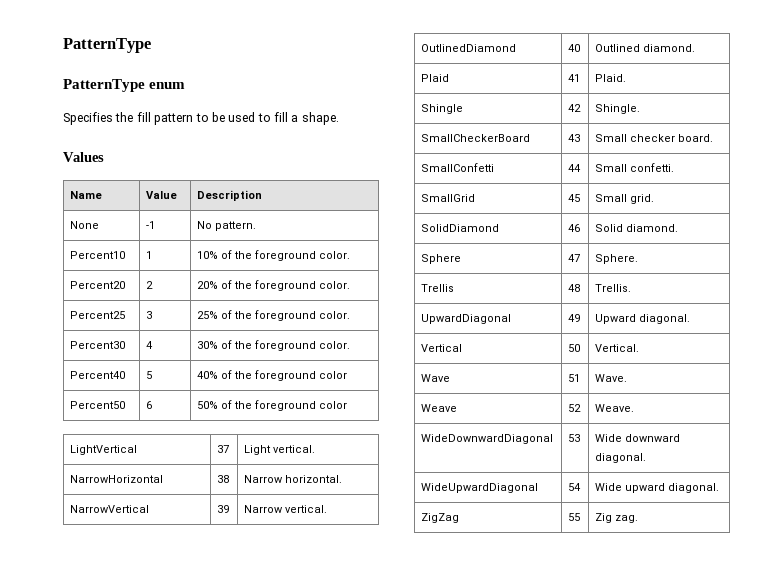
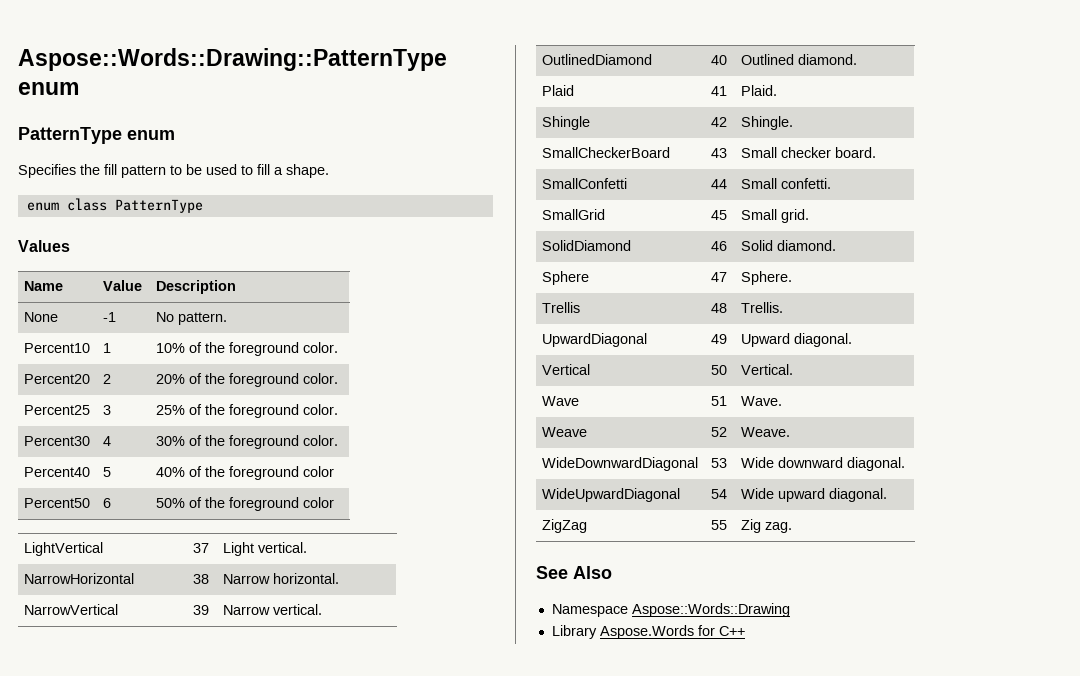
[63,38,151,53] PatternType -> [18,48,447,71] [18,82,79,95] Aspose::Words::Drawing::PatternType enum
(339, 118) none -> [26,198,203,213] // enum class PatternType
(639, 519) none -> [536,566,612,579] [551,603,790,617] [551,625,745,639] // See Also // Namespace Aspose::Words::Drawing // Library Aspose.Words for C++

